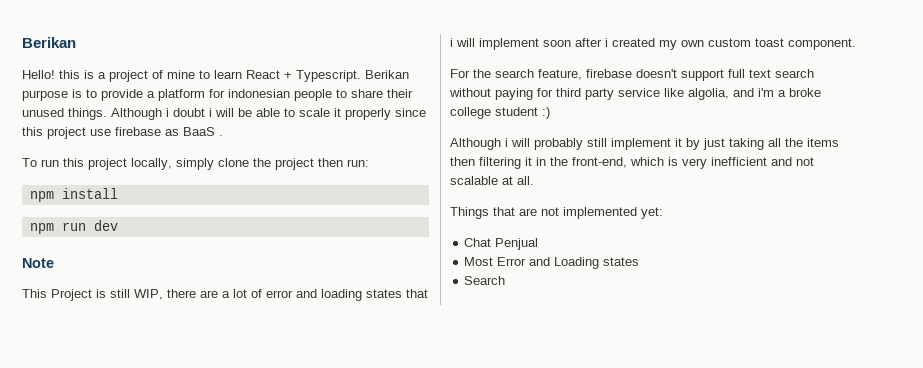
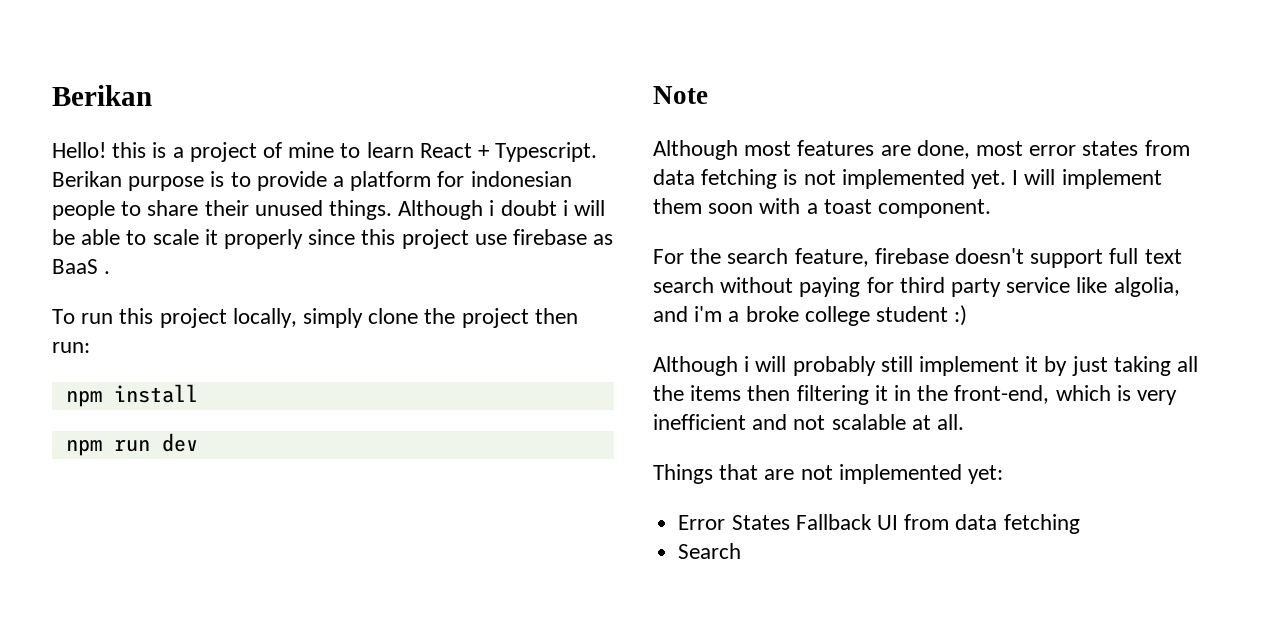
[22,289,428,301] [450,38,751,50] This Project is still WIP, there are a lot of error and loading states that i will implement soon after i created my own custom -> [653,140,1190,160] [653,169,1162,189] [653,198,818,214] Although most features are done, most error states from data fetching is not implemented yet. I will implement them soon with a
[464,238,539,250] [464,257,640,269] Chat Penjual // Most Error and Loading states -> [678,514,1080,534] Error States Fallback UI from data fetching

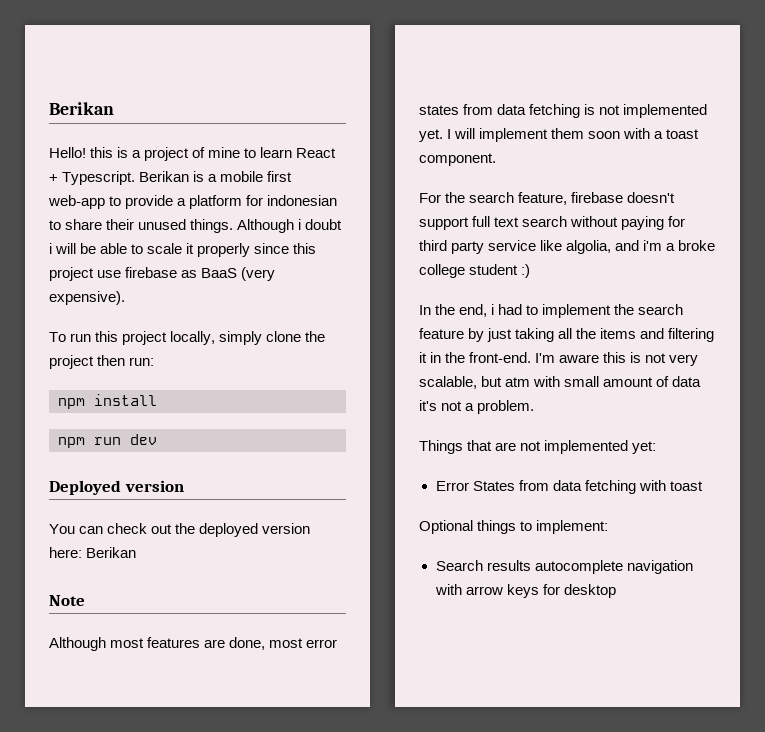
[128,171,225,191] purpose is -> [193,171,293,182] [48,195,105,209] is a mobile first web-app
[52,200,115,220] people -> (338, 200) none
[104,271,111,274] . -> [241,267,276,281] [49,291,125,305] (very expensive).
(198, 442) none -> [49,480,184,495] [49,523,311,537] [49,547,137,558] // Deployed version // You can check out the deployed version here: Berikan
[653,356,1039,376] Although i will probably still implement it -> [419,304,684,318] [419,328,464,339] In the end, i had to implement the search feature
[747,385,791,401] then -> [640,328,665,339] and
[954,385,1178,405] [653,414,965,430] front-end, which is very inefficient and not scalable at all. -> [469,352,699,366] [419,376,702,389] [419,400,535,414] front-end. I'm aware this is not very scalable, but atm with small amount of data it's not a problem.
[795,514,1080,534] [678,543,742,559] Fallback UI from data fetching // Search -> [518,480,703,494] [419,520,609,534] [435,560,693,574] [434,584,616,598] from data fetching with toast // Optional things to implement: // Search results autocomplete navigation with arrow keys for desktop

